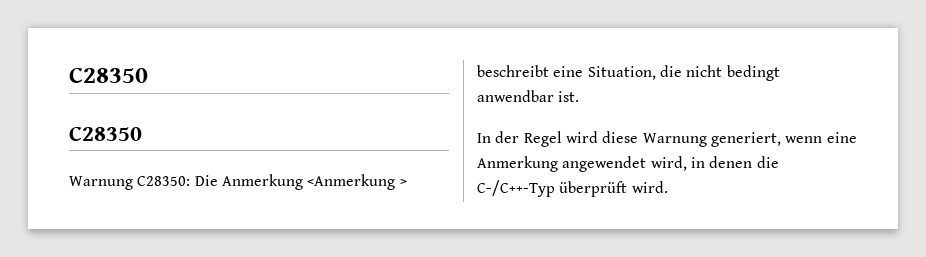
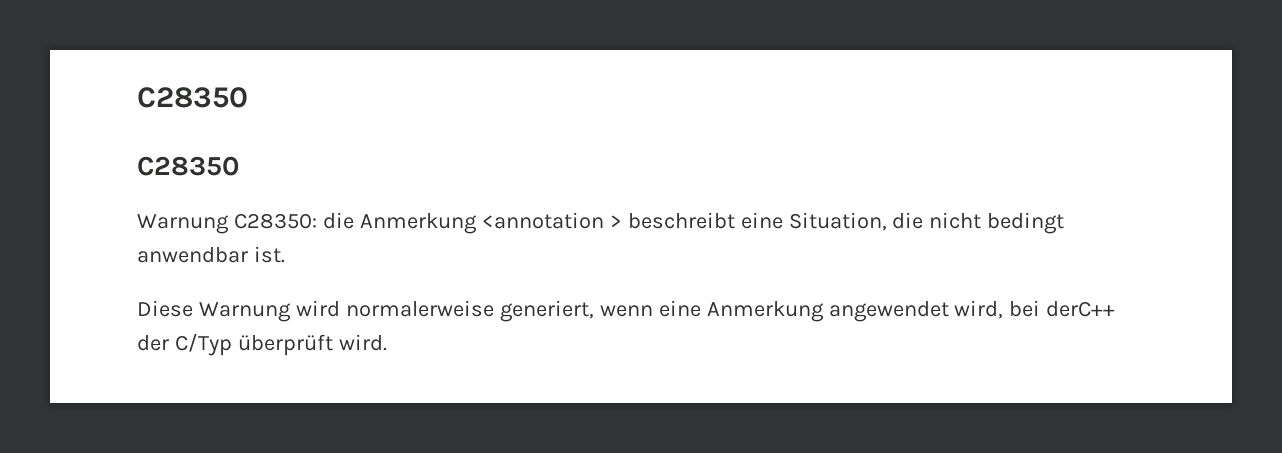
[194,174,396,190] Die Anmerkung <Anmerkung -> [322,212,604,234] die Anmerkung <annotation
[477,131,707,147] In der Regel wird diese Warnung -> [137,300,494,322] Diese Warnung wird normalerweise
[690,156,779,168] [477,180,555,197] in denen die C-/C++-Typ -> [1009,300,1116,317] [137,333,232,356] bei derC++ der C/Typ

